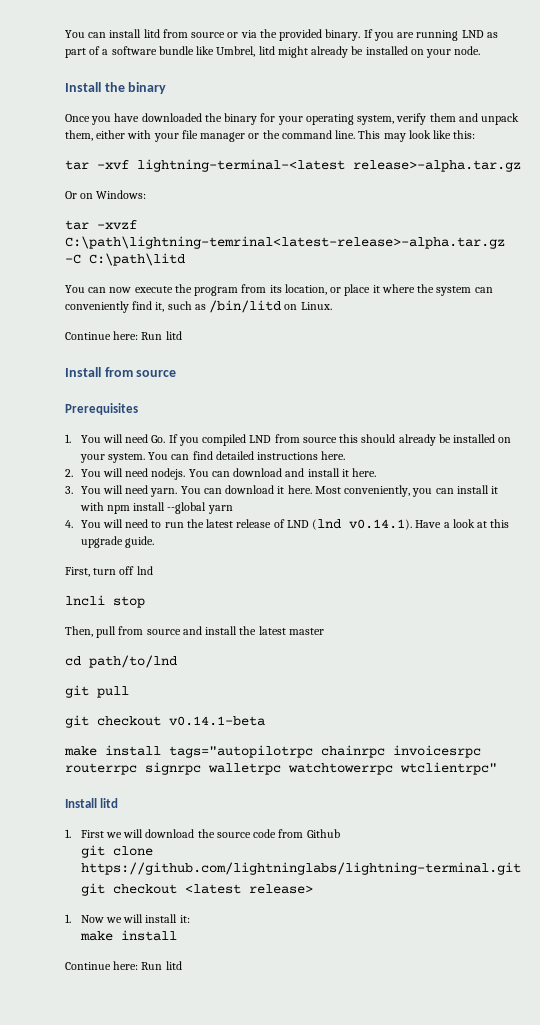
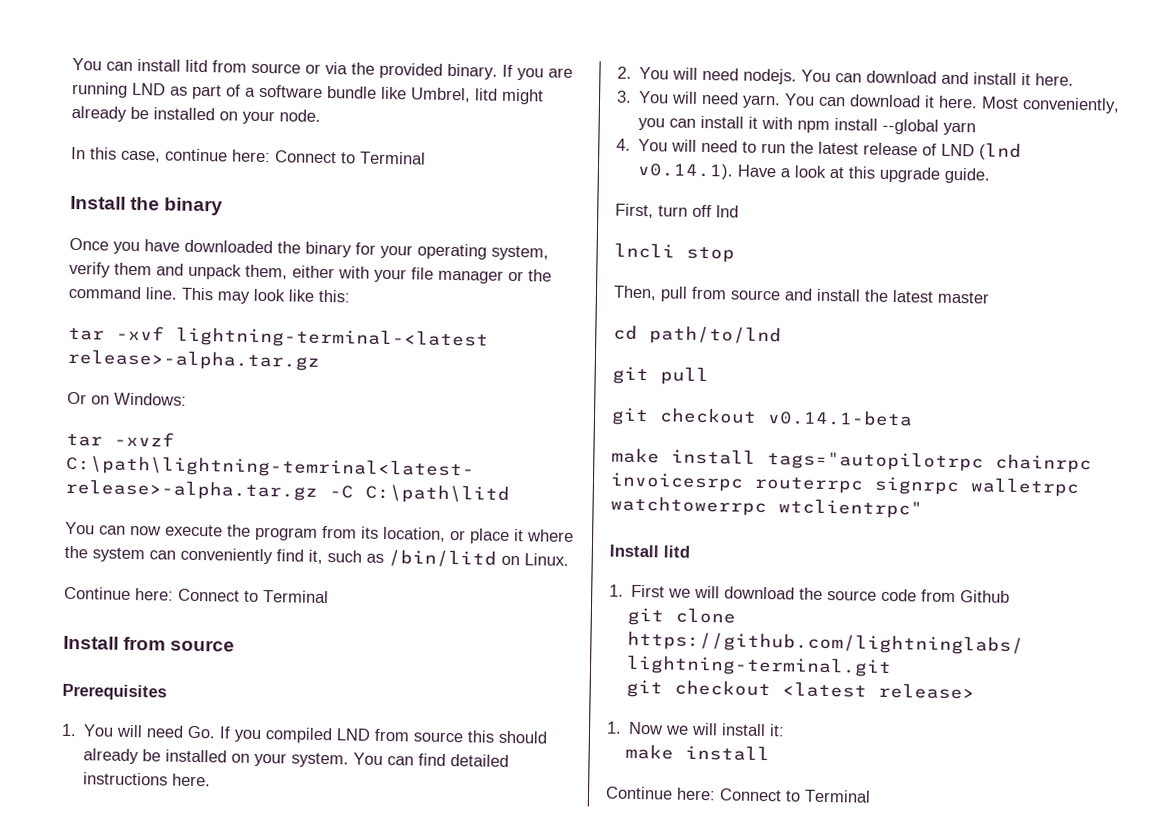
(481, 50) none -> [71,146,426,165] // In this case, continue here: Connect to Terminal
[141,331,182,340] Run litd -> [178,588,329,604] Connect to Terminal
[141,961,182,970] Run litd -> [719,788,871,803] Connect to Terminal

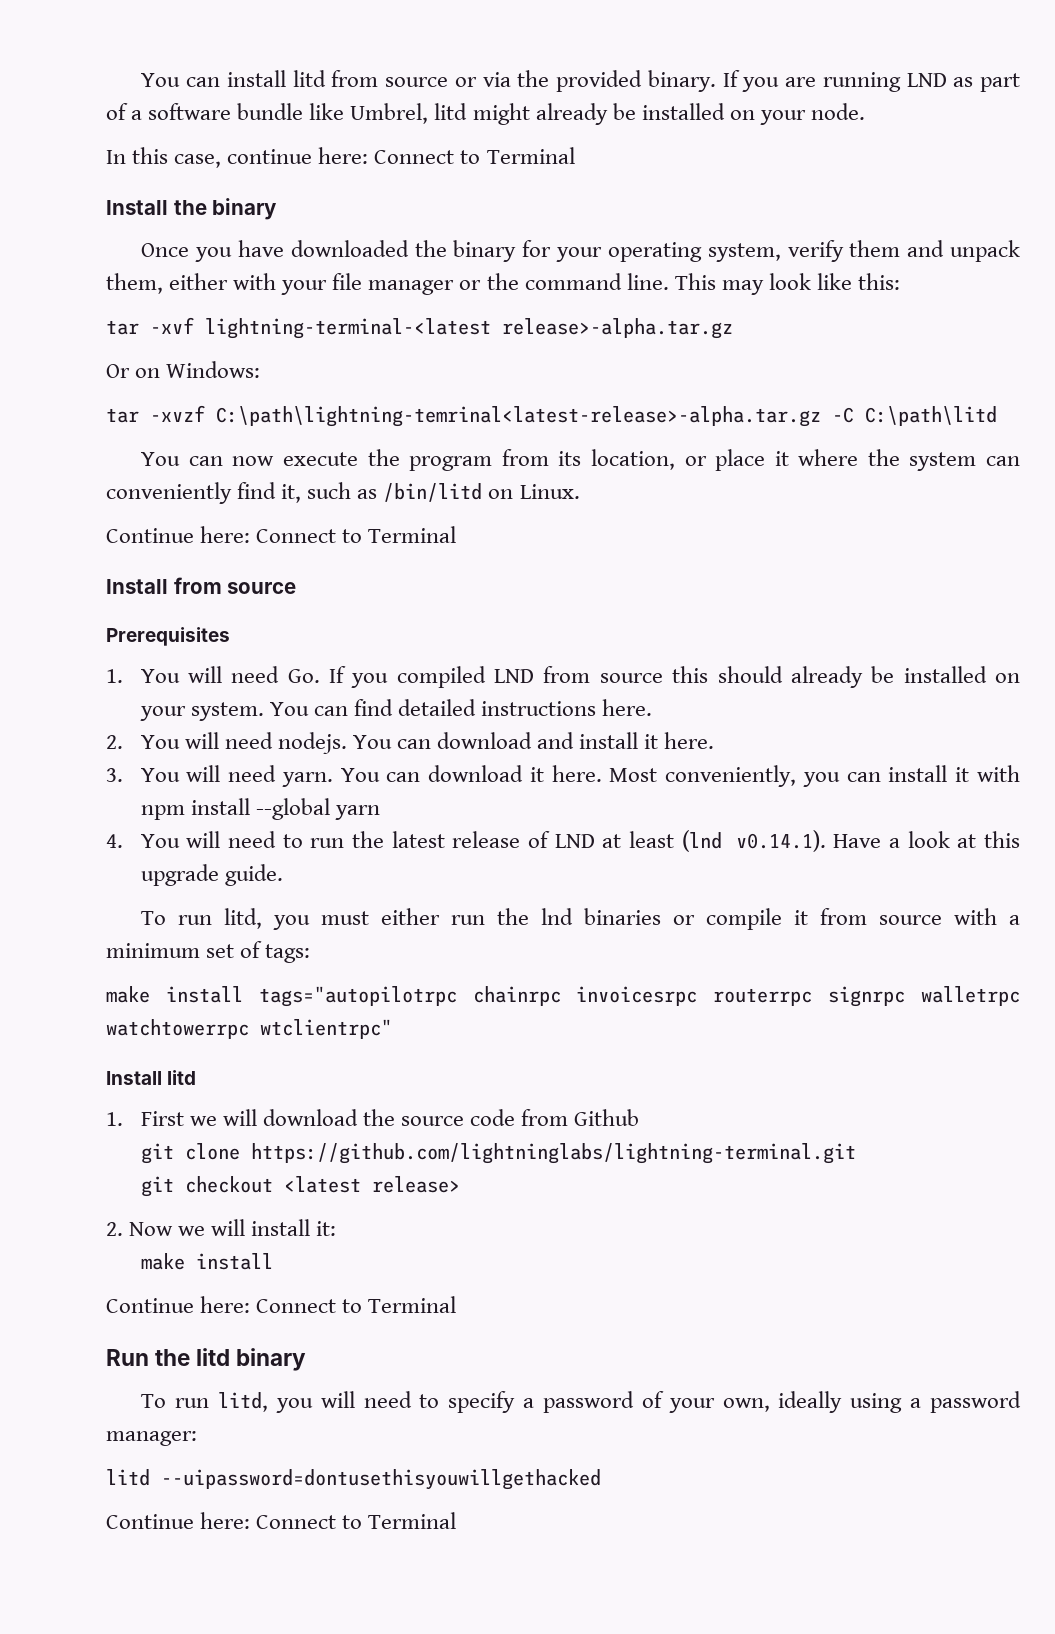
(976, 150) none -> [602,831,675,848] at least
[615,203,739,219] [614,242,735,263] [613,285,990,304] [613,324,782,346] [612,366,709,386] [611,407,913,427] First, turn off lnd // lncli stop // Then, pull from source and install the latest master // cd path/to/lnd // git pull // git checkout v0.14.1-beta -> [141,908,1020,930] [106,941,311,963] To run litd, you must either run the lnd binaries or compile it from source with a minimum set of tags:
[606,721,622,734] 1. -> [106,1222,123,1236] 2.
(871, 796) none -> [106,1348,307,1371] [141,1391,1021,1413] [106,1431,197,1446] [106,1469,601,1490] [106,1512,457,1529] // Run the litd binary // To run litd, you will need to specify a password of your own, ideally using a password manager: // litd --uipassword=dontusethisyouwillgethacked // Continue here: Connect to Terminal

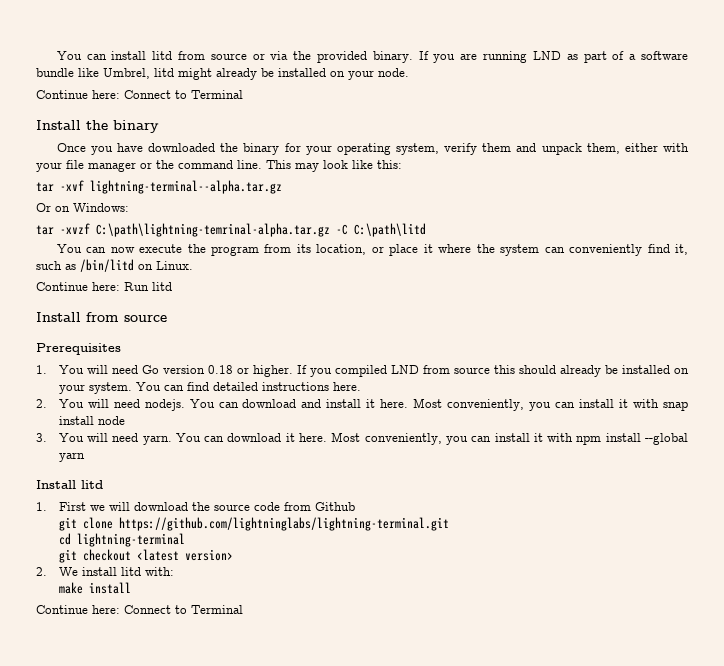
[106,147,313,168] In this case, continue -> [36,90,88,99] Continue
[205,318,733,339] lightning-terminal-<latest release>-alpha.tar.gz -> [90,180,282,194] lightning-terminal--alpha.tar.gz
[216,406,821,427] C:\path\lightning-temrinal<latest-release>-alpha.tar.gz -> [96,223,330,237] C:\path\lightning-temrinal-alpha.tar.gz
[256,526,457,543] Connect to Terminal -> [124,282,172,291] Run litd
[287,669,320,683] Go. -> [141,365,293,377] Go version 0.18 or higher.
(715, 740) none -> [413,398,689,411] [58,416,125,425] Most conveniently, you can install it with snap install node
[106,830,1020,852] [140,864,283,886] [141,908,1020,930] [106,941,311,963] [106,986,1020,1007] [106,1019,392,1039] // 4. You will need to run the latest release of LND at least (lnd v0.14.1). Have a look at this upgrade guide. // To run litd, you must either run the lnd binaries or compile it from source with a minimum set of tags: // make install tags="autopilotrpc chainrpc invoicesrpc routerrpc signrpc walletrpc watchtowerrpc wtclientrpc" -> (85, 457) none
(856, 1153) none -> [58,533,185,547] // cd lightning-terminal
[371,1176,460,1193] [106,1219,337,1236] release> // 2. Now we will install it: -> [184,549,233,561] [36,567,174,576] version> // 2. We install litd with:
[106,1348,307,1371] [141,1391,1021,1413] [106,1431,197,1446] [106,1469,601,1490] [106,1512,457,1529] // Run the litd binary // To run litd, you will need to specify a password of your own, ideally using a password manager: // litd --uipassword=dontusethisyouwillgethacked // Continue here: Connect to Terminal -> (243, 609) none

